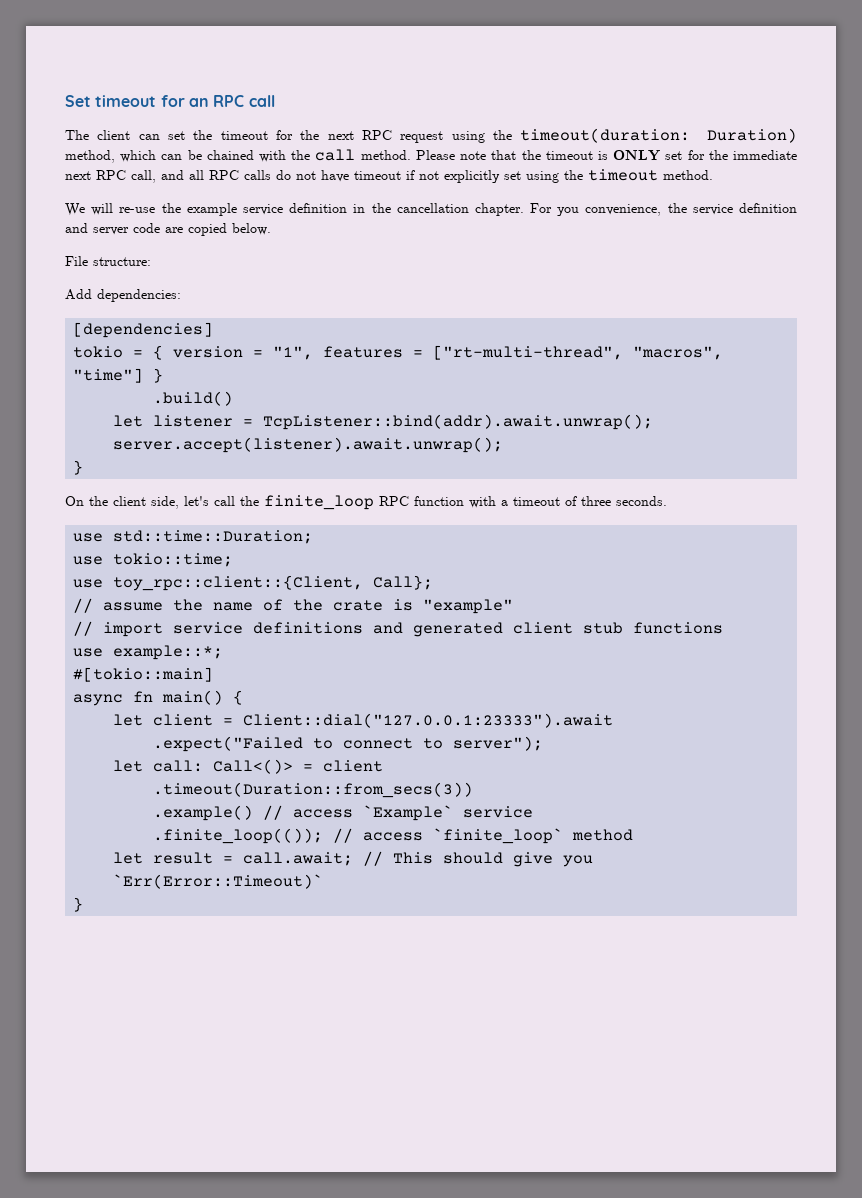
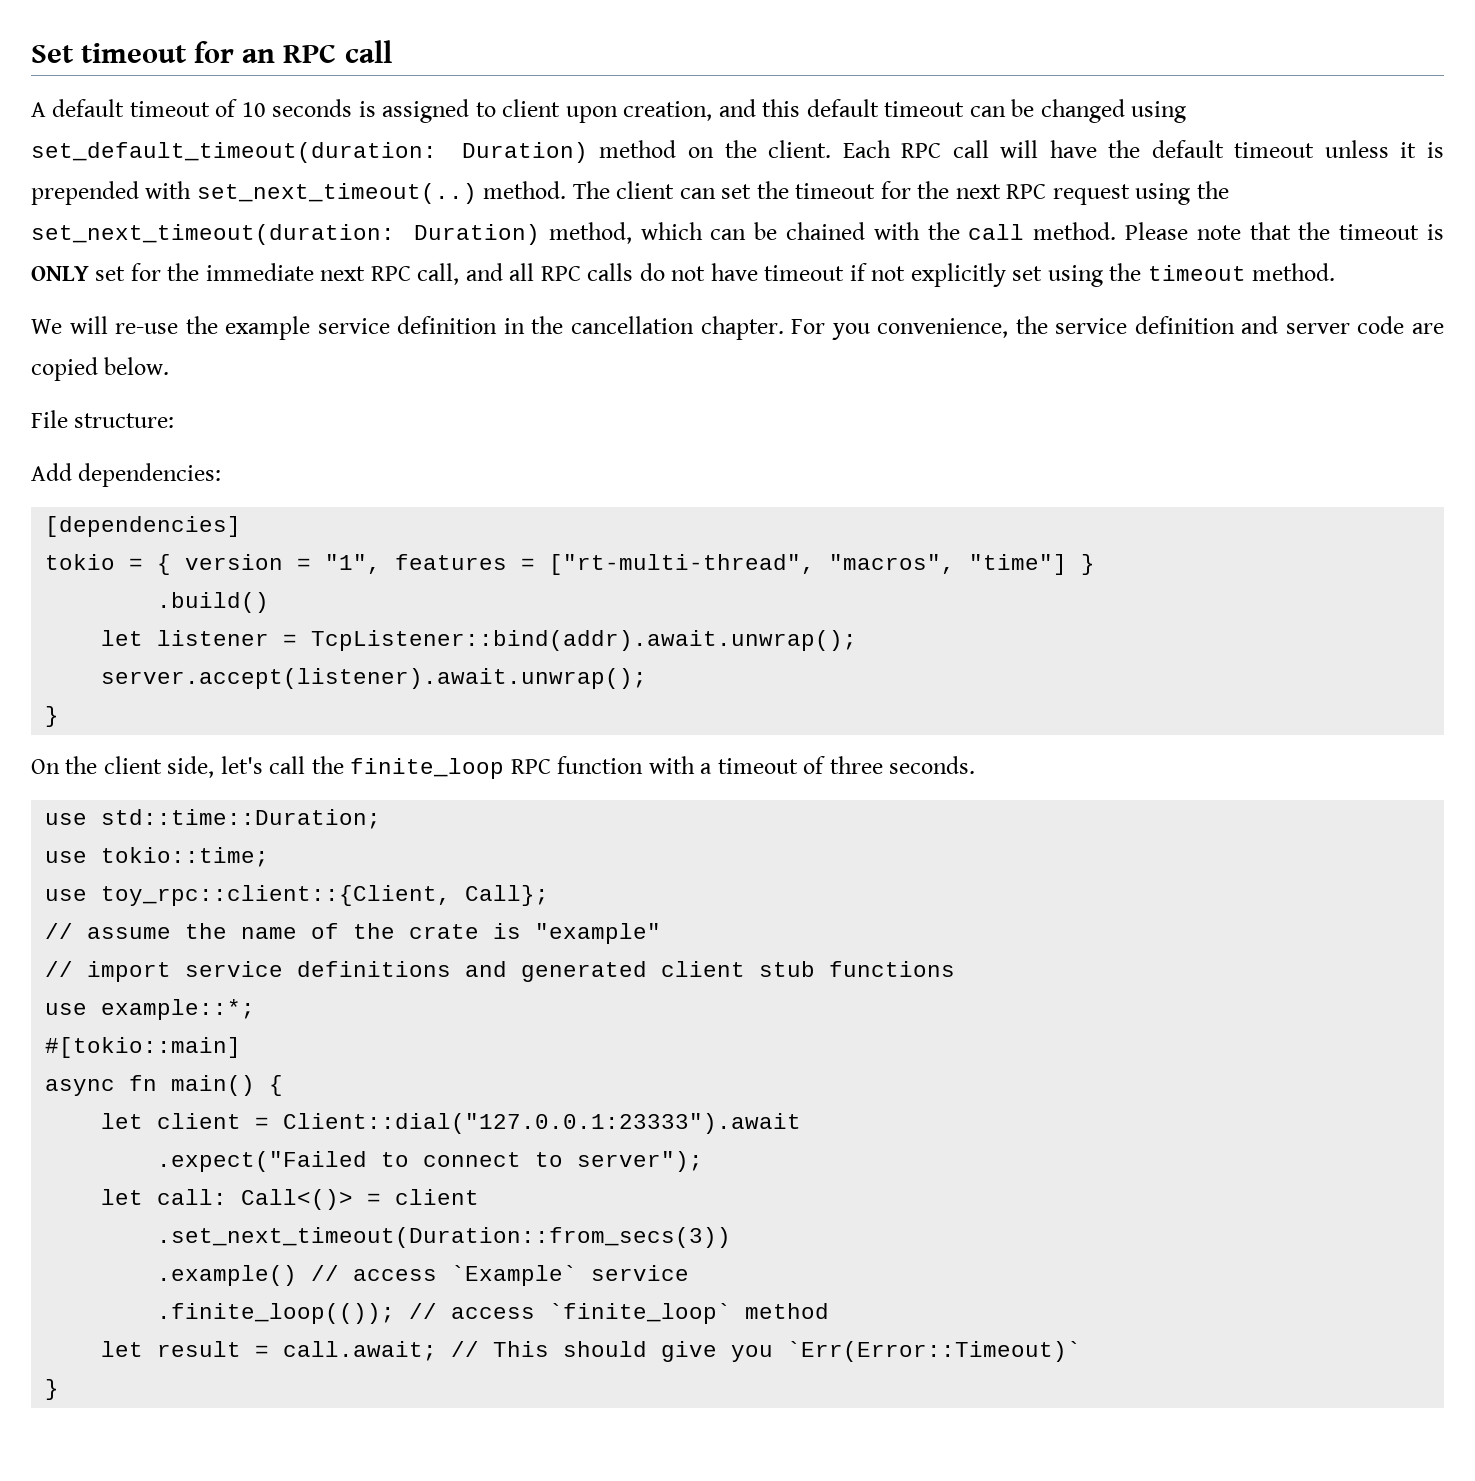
(275, 101) none -> [31,99,1187,123] [31,140,1445,163] [31,181,567,205] A default timeout of 10 seconds is assigned to client upon creation, and this default timeout can be changed using set_default_timeout(duration: Duration) method on the client. Each RPC call will have the default timeout unless it is prepended with set_next_timeout(..) method.
[520,128,691,143] timeout(duration: -> [31,224,395,245] set_next_timeout(duration:
[153,782,474,798] .timeout(Duration::from_secs(3)) -> [157,1227,732,1248] .set_next_timeout(Duration::from_secs(3))

